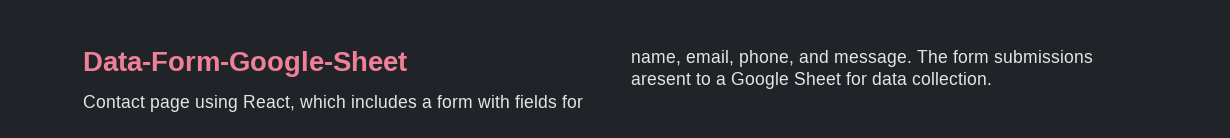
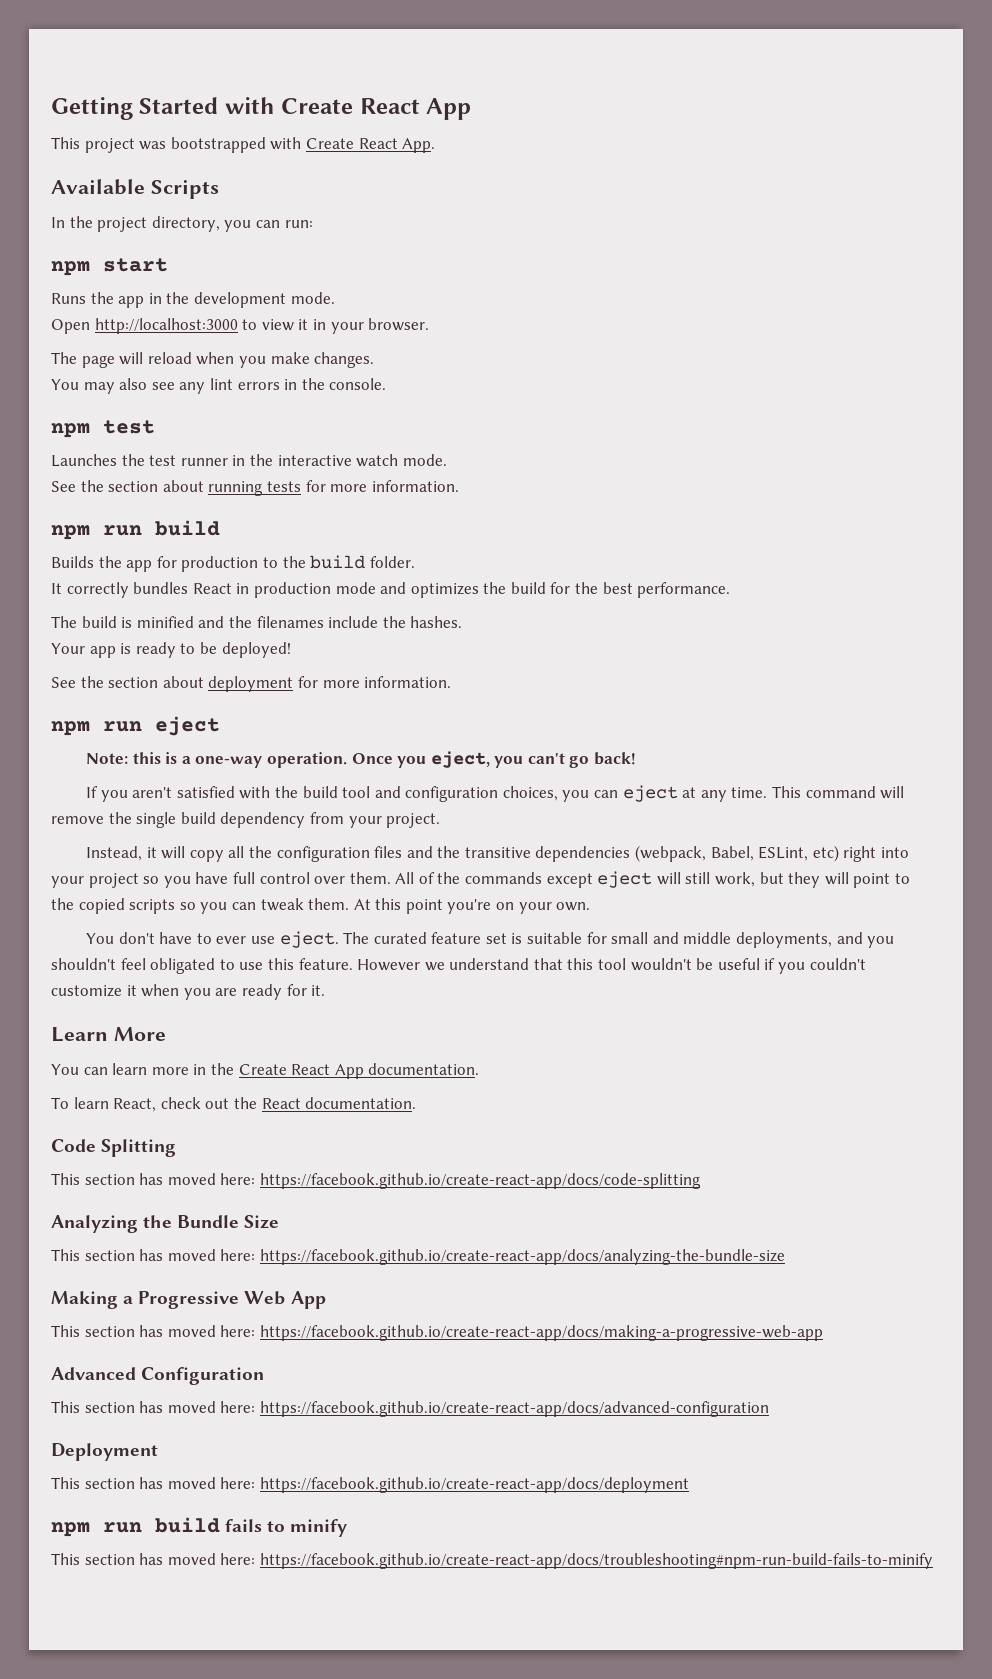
[83,51,407,77] [83,95,583,112] [631,50,1093,67] [631,72,992,89] Data-Form-Google-Sheet // Contact page using React, which includes a form with fields for name, email, phone, and message. The form submissions aresent to a Google Sheet for data collection. -> [51,97,472,120] [51,137,436,153] [51,179,219,199] [51,216,313,232] [51,258,168,276] [51,292,335,308] [51,318,430,334] [51,352,375,368] [51,378,387,394] [51,420,155,438] [51,454,447,467] [51,480,459,496] [51,520,220,540] [51,555,415,572] [51,582,731,598] [51,616,463,628] [51,642,291,658] [51,676,452,692] [51,716,220,736] [85,751,637,768] [85,785,905,802] [51,812,441,828] [85,845,909,862] [51,871,910,888] [51,898,591,914] [85,931,895,948] [51,958,866,974] [51,984,326,1000] [51,1027,166,1042] [51,1063,480,1079] [51,1097,417,1112] [51,1139,177,1157] [51,1173,701,1189] [51,1215,280,1233] [51,1249,785,1265] [51,1291,326,1309] [51,1325,823,1341] [51,1367,265,1385] [51,1401,769,1417] [51,1443,158,1461] [51,1477,689,1493] [51,1517,348,1537] [51,1553,933,1569] Getting Started with Create React App // This project was bootstrapped with Create React App. // Available Scripts // In the project directory, you can run: // npm start // Runs the app in the development mode. // Open http://localhost:3000 to view it in your browser. // The page will reload when you make changes. // You may also see any lint errors in the console. // npm test // Launches the test runner in the interactive watch mode. // See the section about running tests for more information. // npm run build // Builds the app for production to the build folder. // It correctly bundles React in production mode and optimizes the build for the best performance. // The build is minified and the filenames include the hashes. // Your app is ready to be deployed! // See the section about deployment for more information. // npm run eject // Note: this is a one-way operation. Once you eject, you can't go back! // If you aren't satisfied with the build tool and configuration choices, you can eject at any time. This command will remove the single build dependency from your project. // Instead, it will copy all the configuration files and the transitive dependencies (webpack, Babel, ESLint, etc) right into your project so you have full control over them. All of the commands except eject will still work, but they will point to the copied scripts so you can tweak them. At this point you're on your own. // You don't have to ever use eject. The curated feature set is suitable for small and middle deployments, and you shouldn't feel obligated to use this feature. However we understand that this tool wouldn't be useful if you couldn't customize it when you are ready for it. // Learn More // You can learn more in the Create React App documentation. // To learn React, check out the React documentation. // Code Splitting // This section has moved here: https://facebook.github.io/create-react-app/docs/code-splitting // Analyzing the Bundle Size // This section has moved here: https://facebook.github.io/create-react-app/docs/analyzing-the-bundle-size // Making a Progressive Web App // This section has moved here: https://facebook.github.io/create-react-app/docs/making-a-progressive-web-app // Advanced Configuration // This section has moved here: https://facebook.github.io/create-react-app/docs/advanced-configuration // Deployment // This section has moved here: https://facebook.github.io/create-react-app/docs/deployment // npm run build fails to minify // This section has moved here: https://facebook.github.io/create-react-app/docs/troubleshooting#npm-run-build-fails-to-minify

